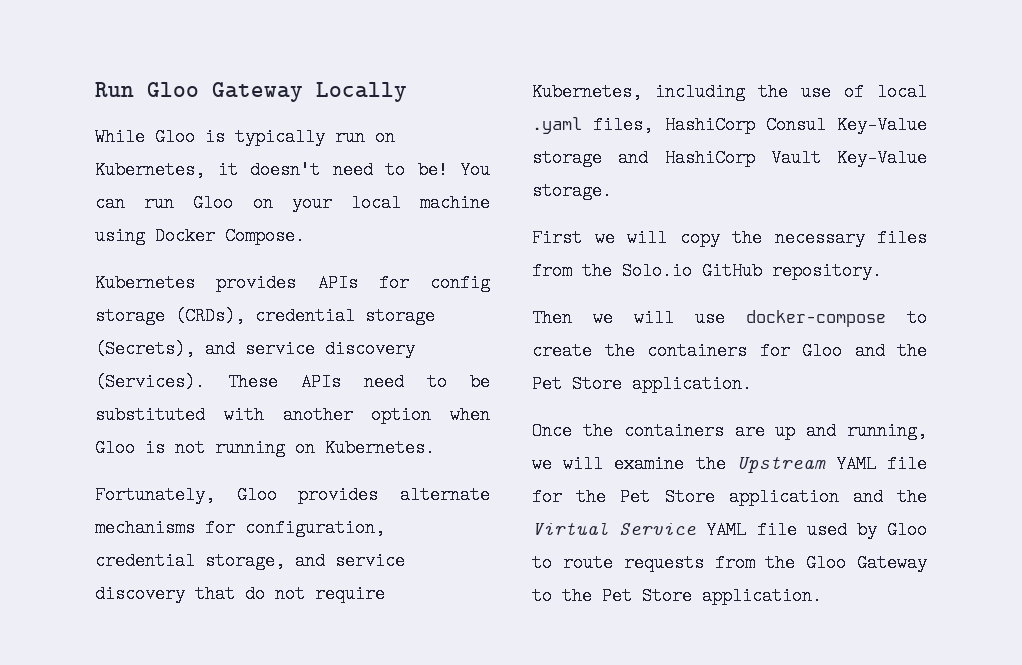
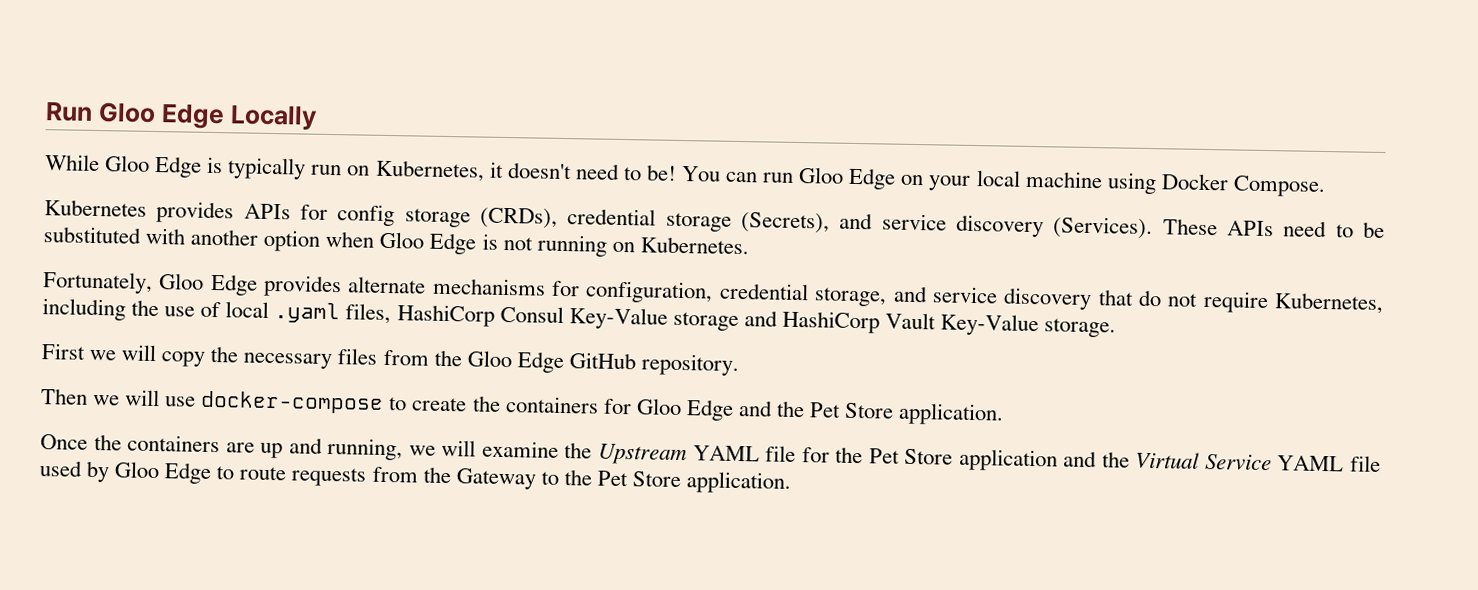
[212,82,303,102] Gateway -> [160,103,225,130] Edge
(195, 137) none -> [154,155,203,178] Edge
(234, 203) none -> [848,167,897,190] Edge
(135, 448) none -> [429,232,478,255] Edge
(277, 495) none -> [209,273,258,296] Edge
[622,262,692,280] Solo.io -> [466,350,564,374] Gloo Edge
(842, 351) none -> [685,399,734,421] Edge
(927, 530) none -> [164,462,213,485] Edge
[806,554,847,572] Gloo -> (452, 475) none

